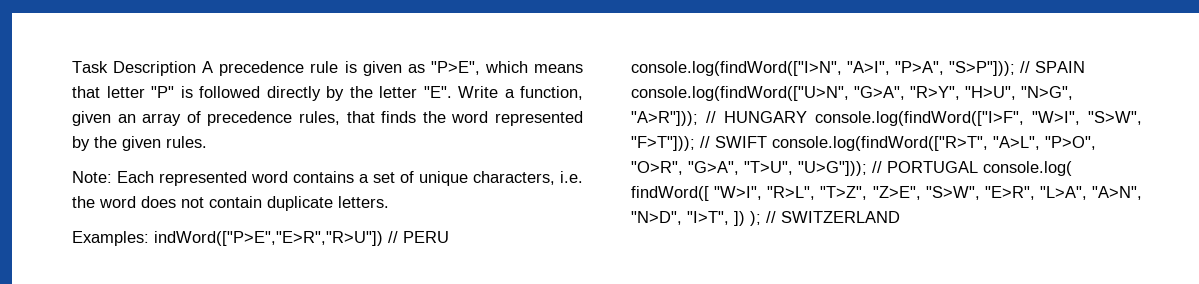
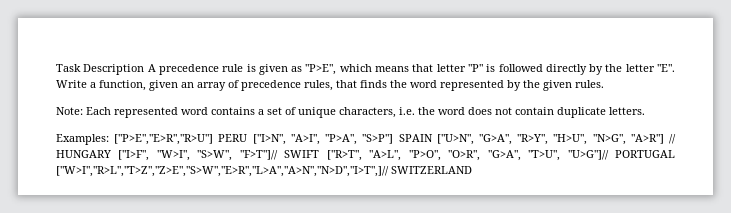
[154,231,449,246] [631,61,1085,76] [631,86,849,101] indWord(["P>E","E>R","R>U"]) // PERU console.log(findWord(["I>N", "A>I", "P>A", "S>P"])); // SPAIN console.log(findWord(["U>N", -> [114,134,474,145] ["P>E","E>R","R>U"] PERU ["I>N", "A>I", "P>A", "S>P"] SPAIN ["U>N",
[631,111,698,126] "A>R"])); -> [630,134,664,144] "A>R"]
[815,111,1024,126] console.log(findWord(["I>F", -> [118,150,150,161] ["I>F",
[631,136,988,151] "F>T"])); // SWIFT console.log(findWord(["R>T", -> [239,150,362,161] "F>T"]// SWIFT ["R>T",
[798,161,1072,176] [631,186,1142,201] [631,211,776,226] "U>G"])); // PORTUGAL console.log( findWord([ "W>I", "R>L", "T>Z", "Z>E", "S>W", "E>R", "L>A", "A>N", "N>D", "I>T", ]) ); // -> [567,150,675,160] [56,166,389,177] "U>G"]// PORTUGAL ["W>I","R>L","T>Z","Z>E","S>W","E>R","L>A","A>N","N>D","I>T",]//

